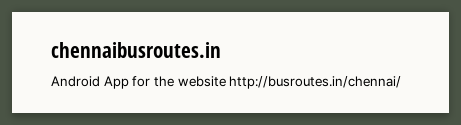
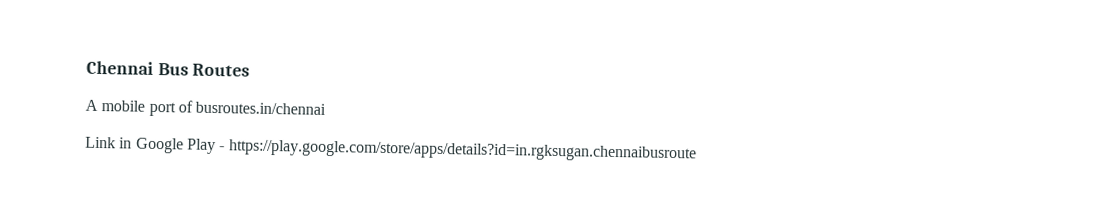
[51,42,221,58] [51,76,402,89] chennaibusroutes.in // Android App for the website http://busroutes.in/chennai/ -> [86,60,251,77] [85,99,327,117] [85,136,697,163] Chennai Bus Routes // A mobile port of busroutes.in/chennai // Link in Google Play - https://play.google.com/store/apps/details?id=in.rgksugan.chennaibusroute

